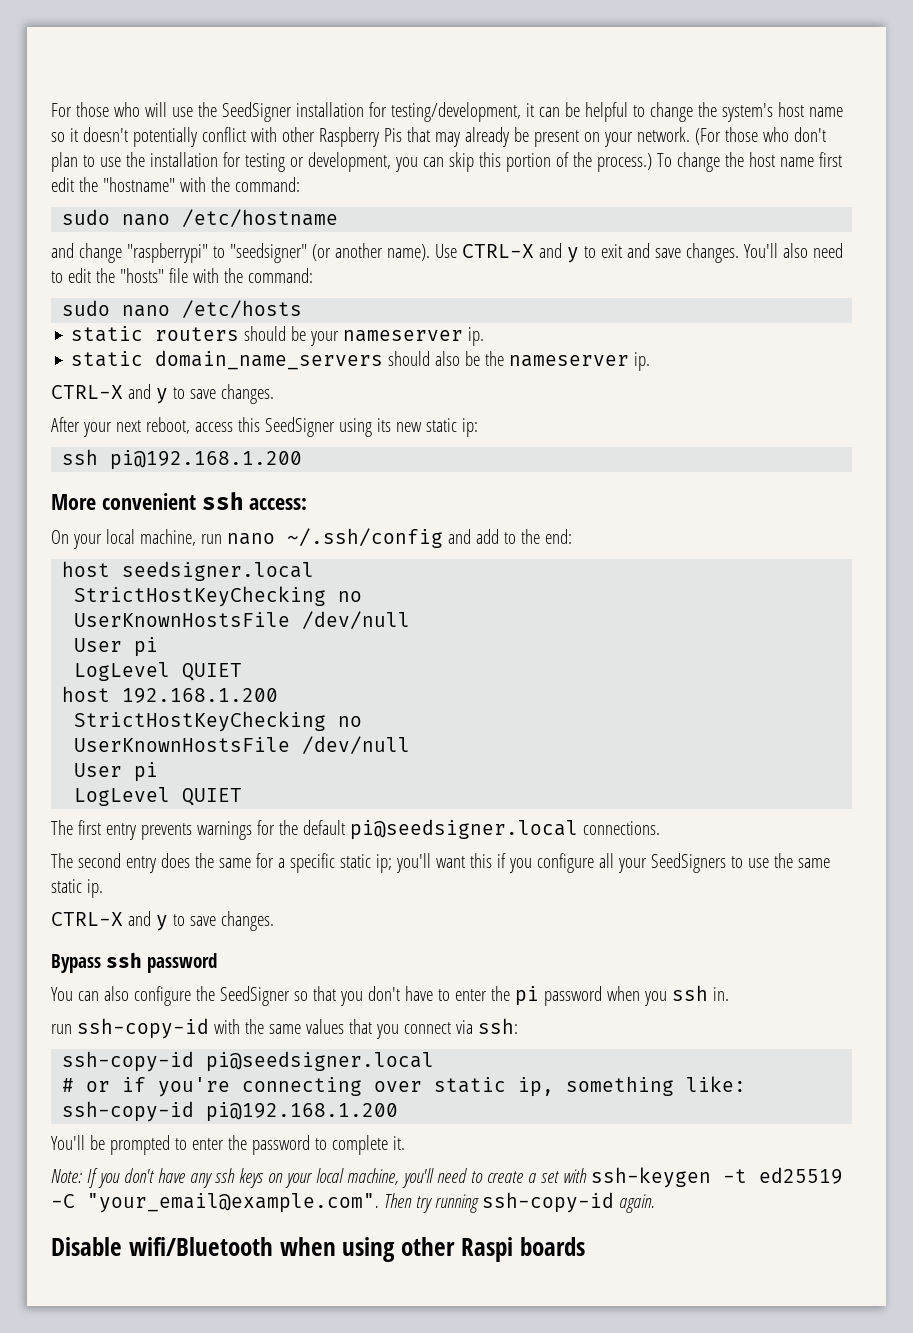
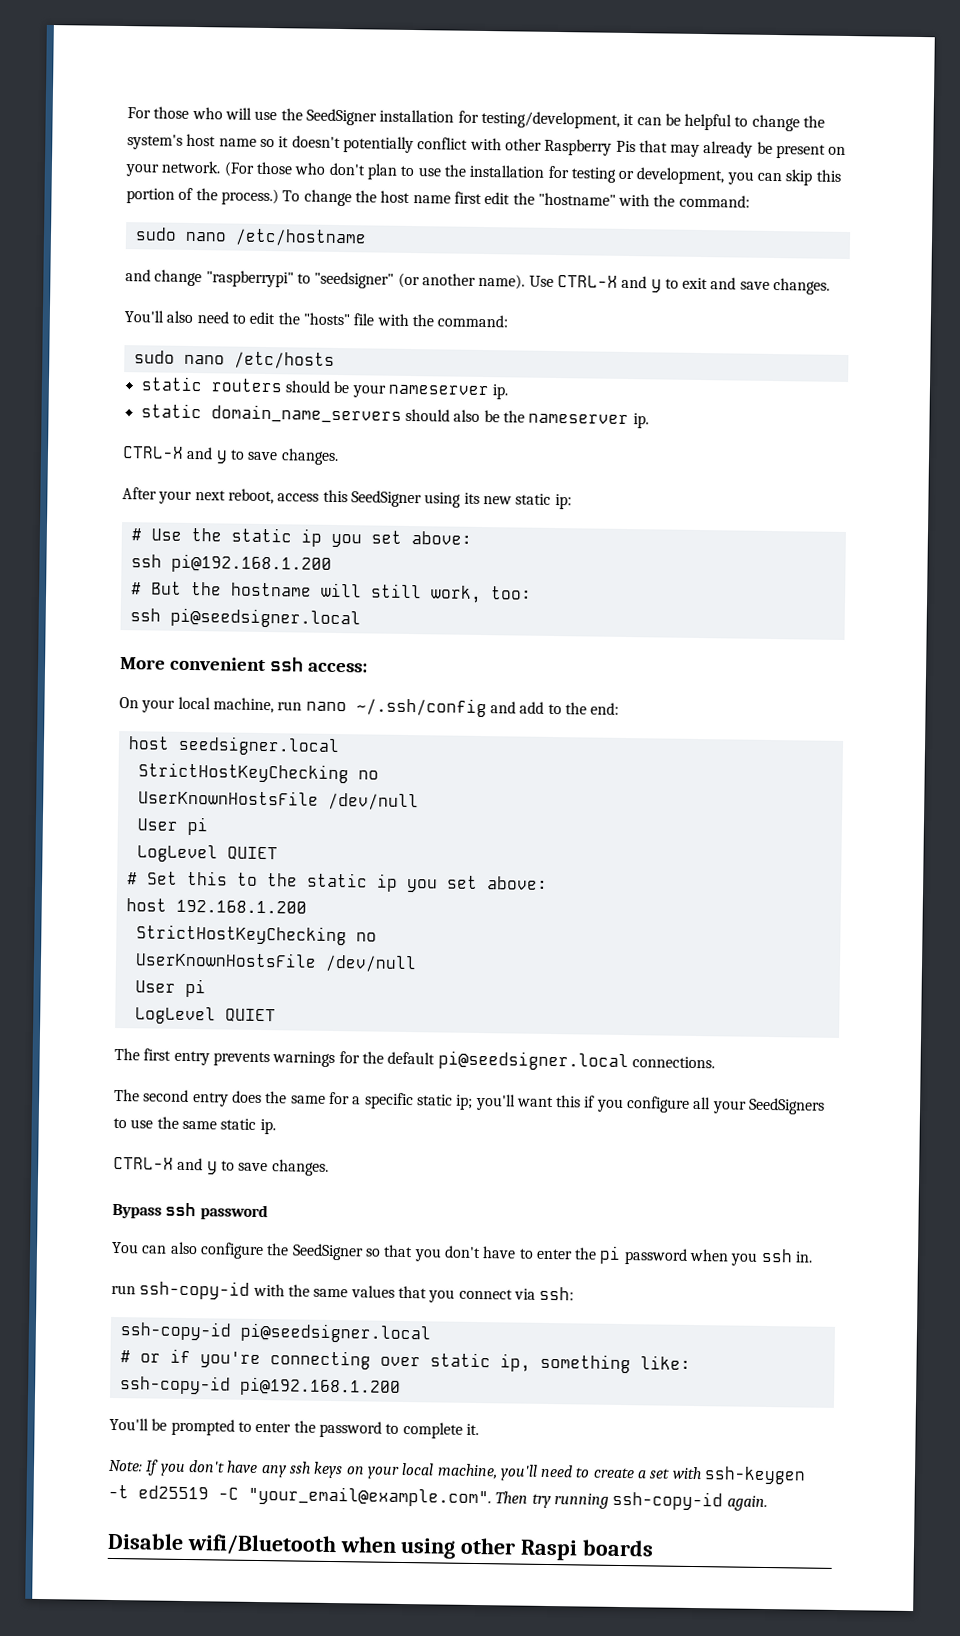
(739, 253) none -> (831, 286) //
[62,449,303,470] ssh pi@192.168.1.200 -> [130,527,472,548] [130,553,332,574] [130,581,532,603] [129,607,361,629] # Use the static ip you set above: // ssh pi@192.168.1.200 // # But the hostname will still work, too: // ssh pi@seedsigner.local
(243, 672) none -> [126,870,548,893] // # Set this to the static ip you set above:

